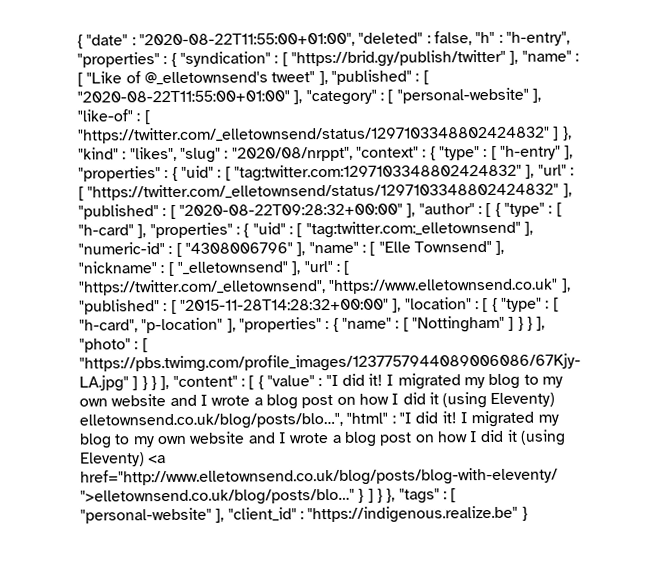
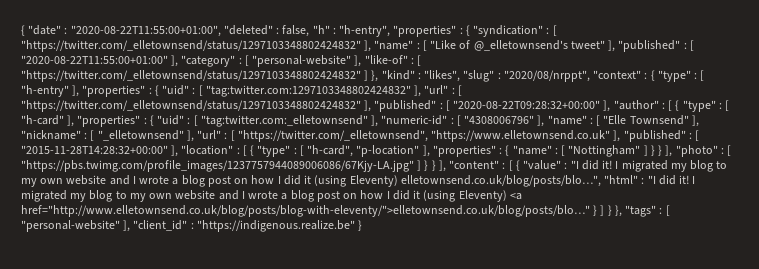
[290,49,506,68] "https://brid.gy/publish/twitter" -> [21,40,361,52] "https://twitter.com/_elletownsend/status/1297103348802424832"

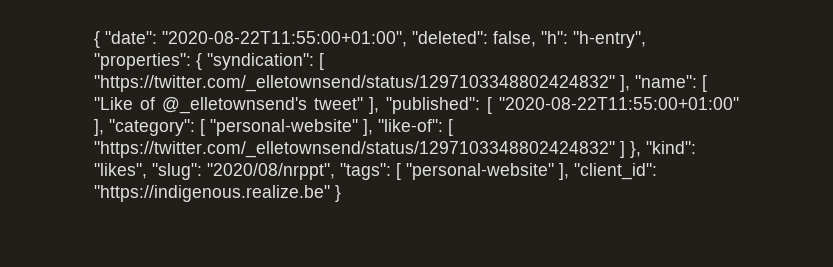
[21,25,557,37] [21,40,420,52] { "date" : "2020-08-22T11:55:00+01:00", "deleted" : false, "h" : "h-entry", "properties" : { "syndication" : [ "https://twitter.com/_elletownsend/status/1297103348802424832" ], "name" : -> [94,31,646,48] [94,53,324,70] [94,75,697,92] { "date": "2020-08-22T11:55:00+01:00", "deleted": false, "h": "h-entry", "properties": { "syndication": [ "https://twitter.com/_elletownsend/status/1297103348802424832" ], "name":
[618,40,687,52] "published" : -> [386,97,481,114] "published":
[181,55,414,67] "category" : [ "personal-website" ], "like-of" : -> [109,119,443,136] "category": [ "personal-website" ], "like-of":
[381,70,705,82] [21,85,462,97] [21,100,730,112] [21,115,699,127] [21,130,700,142] [21,145,732,157] [21,160,728,172] [21,175,696,187] [21,190,522,202] [21,205,670,217] [21,220,194,232] "kind" : "likes", "slug" : "2020/08/nrppt", "context" : { "type" : [ "h-entry" ], "properties" : { "uid" : [ "tag:twitter.com:1297103348802424832" ], "url" : [ "https://twitter.com/_elletownsend/status/1297103348802424832" ], "published" : [ "2020-08-22T09:28:32+00:00" ], "author" : [ { "type" : [ "h-card" ], "properties" : { "uid" : [ "tag:twitter.com:_elletownsend" ], "numeric-id" : [ "4308006796" ], "name" : [ "Elle Townsend" ], "nickname" : [ "_elletownsend" ], "url" : [ "https://twitter.com/_elletownsend", "https://www.elletownsend.co.uk" ], "published" : [ "2015-11-28T14:28:32+00:00" ], "location" : [ { "type" : [ "h-card", "p-location" ], "properties" : { "name" : [ "Nottingham" ] } } ], "photo" : [ "https://pbs.twimg.com/profile_images/1237757944089006086/67Kjy-LA.jpg" ] } } ], "content" : [ { "value" : "I did it! I migrated my blog to my own website and I wrote a blog post on how I did it (using Eleventy) elletownsend.co.uk/blog/posts/blo…", "html" : "I did it! I migrated my blog to my own website and I wrote a blog post on how I did it (using Eleventy) <a href="http://www.elletownsend.co.uk/blog/posts/blog-with-eleventy/">elletownsend.co.uk/blog/posts/blo…" } ] } }, "tags" : [ "personal-website" ], "client_id" : -> [646,141,696,154] [94,163,657,180] "kind": "likes", "slug": "2020/08/nrppt", "tags": [ "personal-website" ], "client_id":

